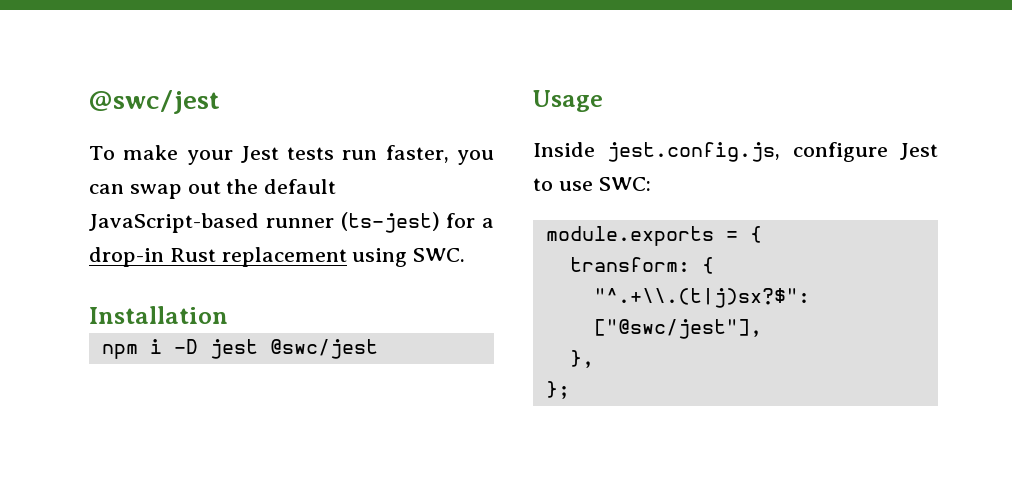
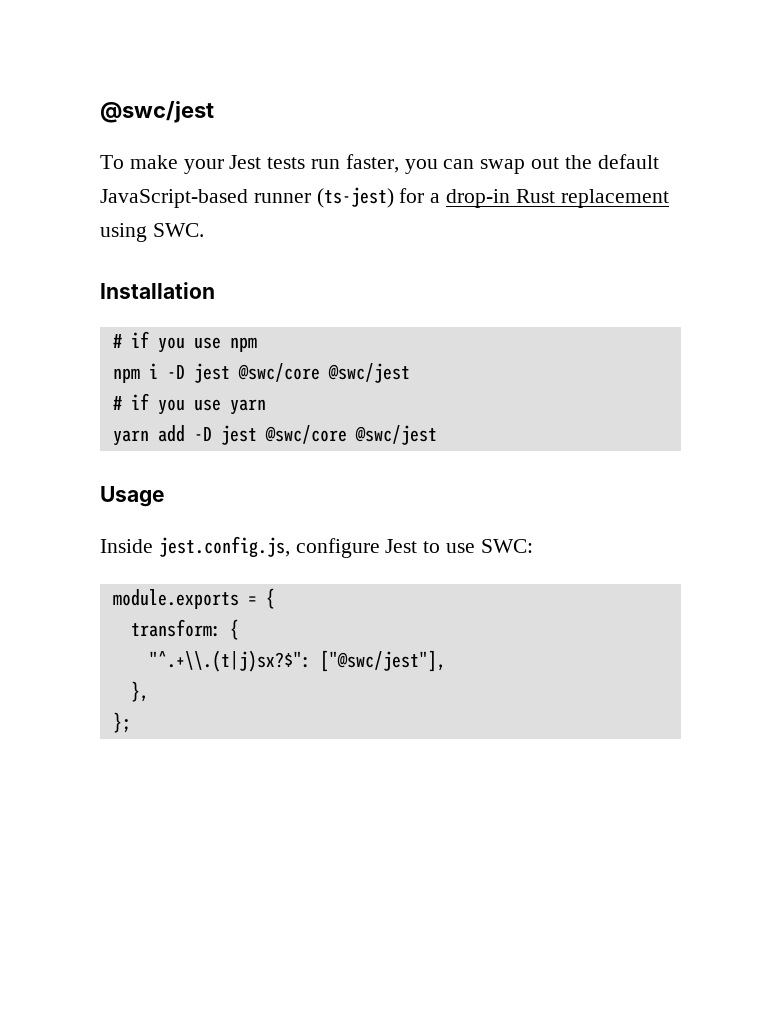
(228, 315) none -> [112,331,257,353] // # if you use npm
(258, 349) none -> [237,363,410,383] [112,393,266,415] [112,425,347,446] @swc/core @swc/jest // # if you use yarn // yarn add -D jest @swc/core

